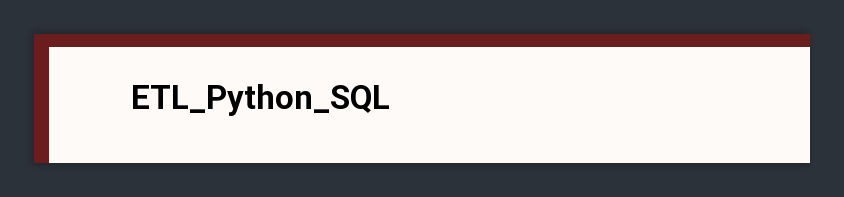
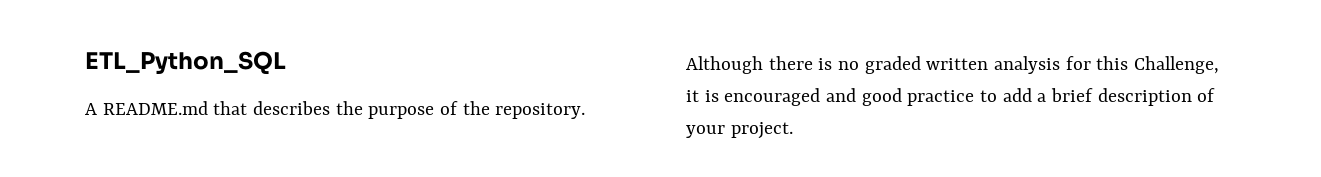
(390, 100) none -> [85,101,586,119] [686,56,1220,74] [686,88,1216,106] [686,122,793,139] // A README.md that describes the purpose of the repository. Although there is no graded written analysis for this Challenge, it is encouraged and good practice to add a brief description of your project.

